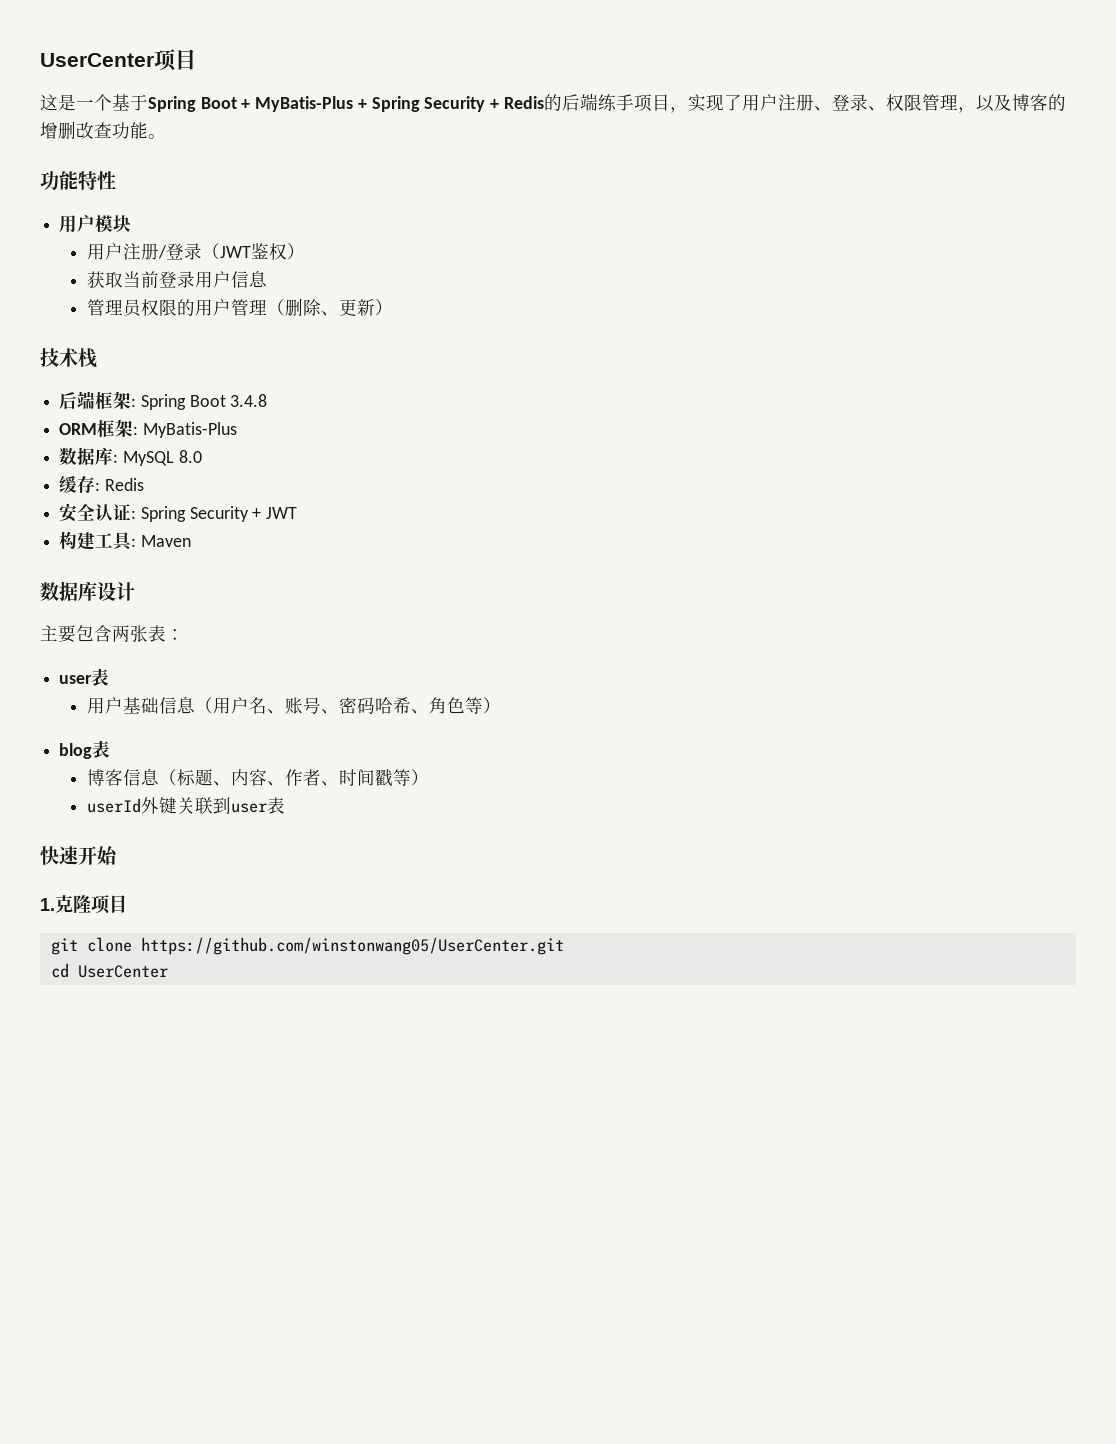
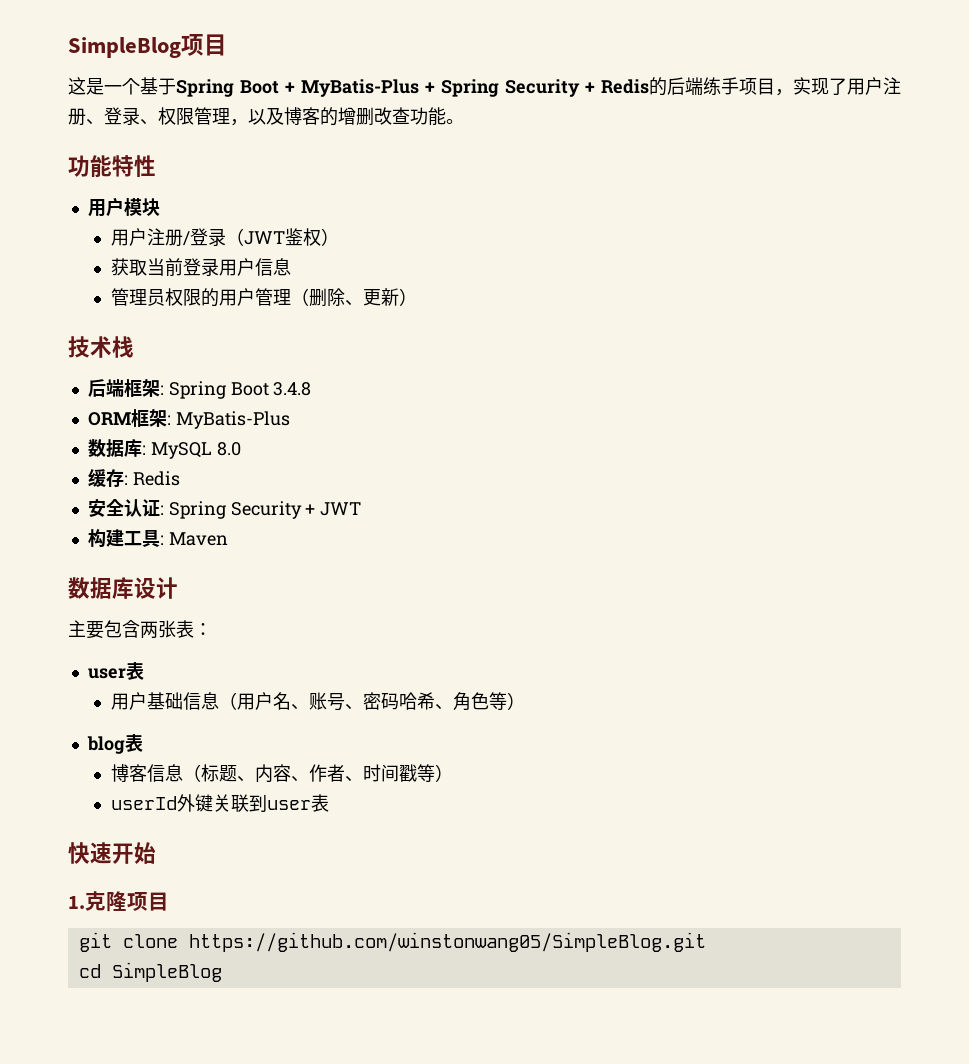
[40,53,154,67] UserCenter -> [68,37,181,58] SimpleBlog
[140,937,564,955] https://github.com/winstonwang05/UserCenter.git -> [188,932,706,952] https://github.com/winstonwang05/SimpleBlog.git
[77,965,168,978] UserCenter -> [111,962,222,982] SimpleBlog

